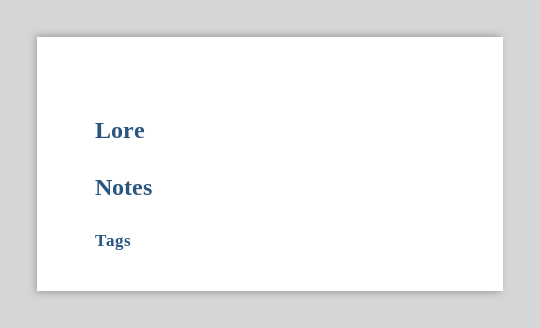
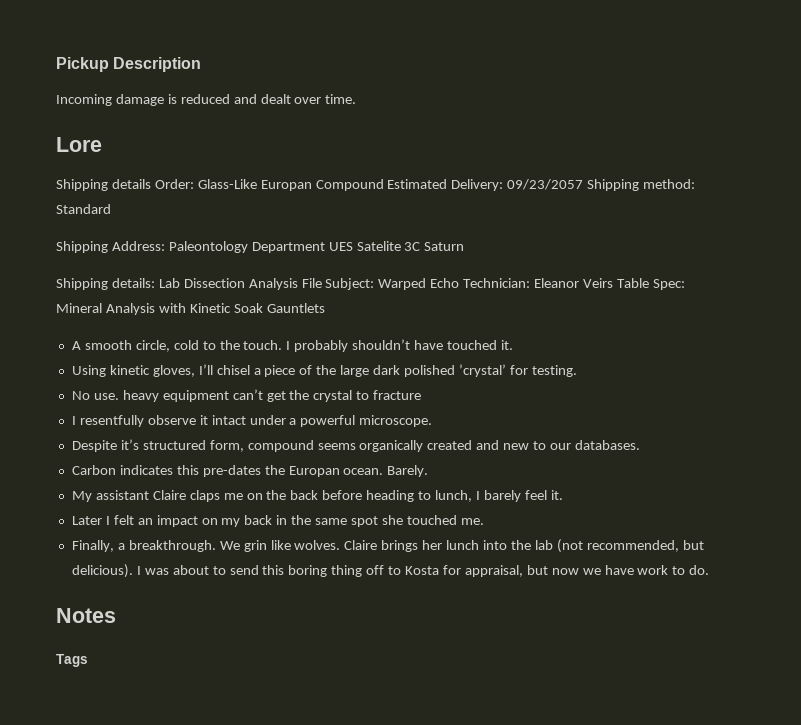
[95,123,145,138] Lore -> [56,57,202,72] [56,94,357,106] [56,137,102,152] [56,179,696,191] [56,204,111,214] [56,241,465,253] [56,278,685,290] [56,303,325,315] [71,339,513,352] [71,364,577,377] [71,389,422,402] [71,415,433,427] [71,439,640,452] [71,465,429,477] [71,490,563,502] [71,515,484,527] [71,539,704,553] [71,564,710,578] Pickup Description // Incoming damage is reduced and dealt over time. // Lore // Shipping details Order: Glass-Like Europan Compound Estimated Delivery: 09/23/2057 Shipping method: Standard // Shipping Address: Paleontology Department UES Satelite 3C Saturn // Shipping details: Lab Dissection Analysis File Subject: Warped Echo Technician: Eleanor Veirs Table Spec: Mineral Analysis with Kinetic Soak Gauntlets // A smooth circle, cold to the touch. I probably shouldn’t have touched it. // Using kinetic gloves, I’ll chisel a piece of the large dark polished ’crystal’ for testing. // No use. heavy equipment can’t get the crystal to fracture // I resentfully observe it intact under a powerful microscope. // Despite it’s structured form, compound seems organically created and new to our databases. // Carbon indicates this pre-dates the Europan ocean. Barely. // My assistant Claire claps me on the back before heading to lunch, I barely feel it. // Later I felt an impact on my back in the same spot she touched me. // Finally, a breakthrough. We grin like wolves. Claire brings her lunch into the lab (not recommended, but delicious). I was about to send this boring thing off to Kosta for appraisal, but now we have work to do.

